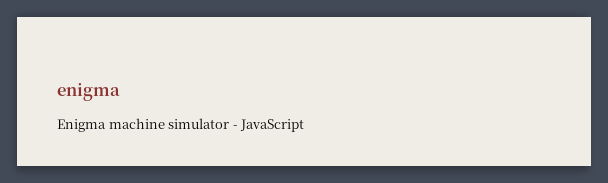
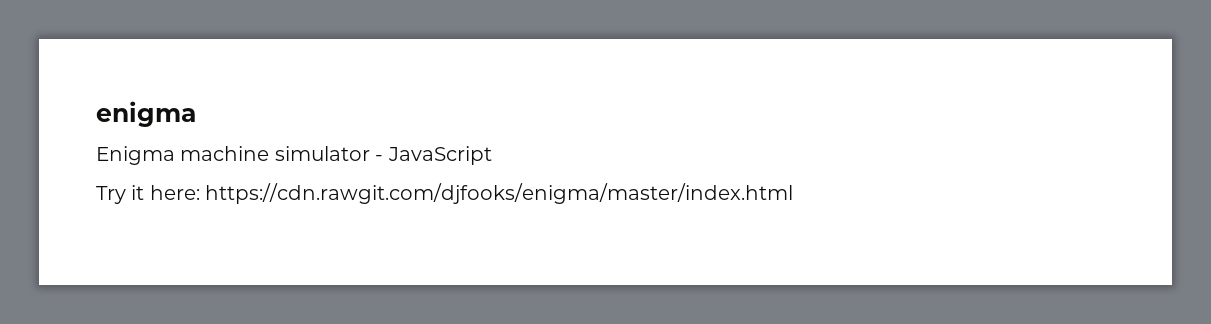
(305, 125) none -> [96,183,794,204] // Try it here: https://cdn.rawgit.com/djfooks/enigma/master/index.html

